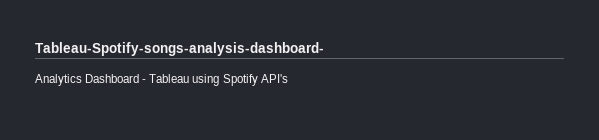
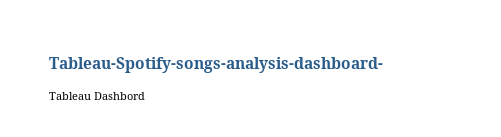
[35,74,288,86] Analytics Dashboard - Tableau using Spotify API's -> [49,92,145,100] Tableau Dashbord

